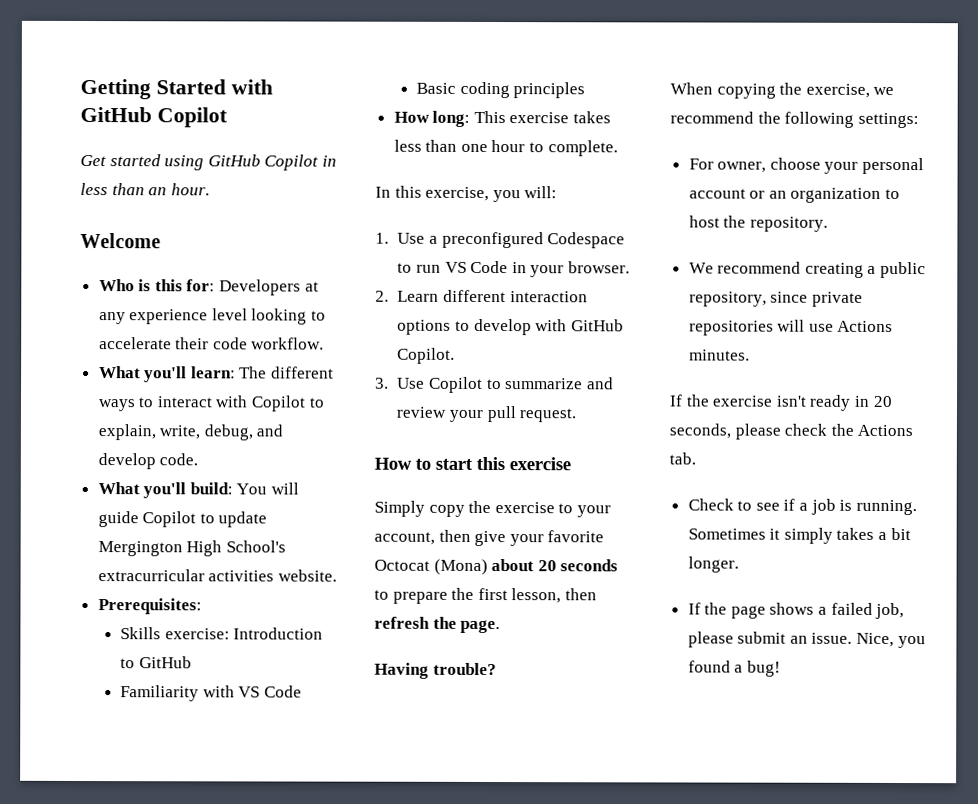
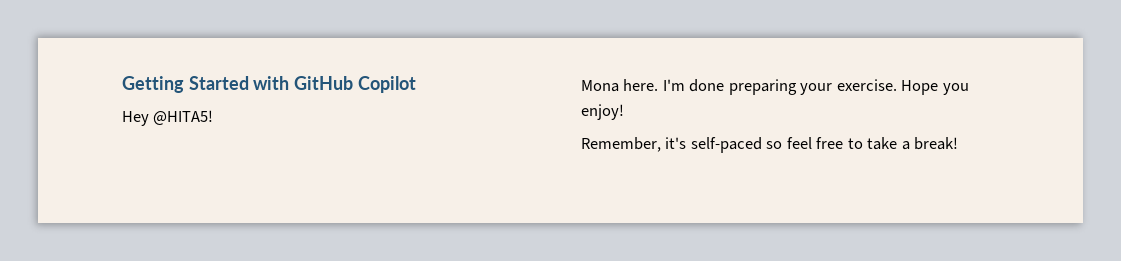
[80,154,337,171] [80,183,210,196] [80,233,161,249] [98,279,319,296] [98,308,327,325] [98,337,325,350] [98,366,335,383] [97,395,325,412] [97,424,284,441] [97,453,199,470] [97,482,300,499] [97,511,268,528] [97,540,286,557] [97,569,337,582] [97,598,202,615] [120,627,324,640] [120,656,192,669] [120,685,302,702] [416,81,586,99] [393,110,612,127] [393,139,618,157] [375,185,558,203] [375,231,626,249] [397,260,631,278] [375,289,588,303] [397,318,624,336] [397,347,456,364] [375,376,614,393] [396,405,577,423] [374,456,571,471] [374,500,611,518] [374,529,605,547] [374,558,619,575] [374,587,597,604] [374,616,501,634] [374,662,497,679] [670,82,895,99] [670,111,919,129] [688,157,925,175] [688,187,901,203] [688,215,828,232] [688,261,927,279] [688,291,863,307] [688,319,894,336] [688,349,750,361] [669,394,893,411] [669,423,914,440] [669,452,696,465] [687,498,917,516] [687,527,911,544] [687,556,739,573] [687,602,905,620] [687,631,926,649] [687,660,781,677] Get started using GitHub Copilot in less than an hour. // Welcome // Who is this for: Developers at any experience level looking to accelerate their code workflow. // What you'll learn: The different ways to interact with Copilot to explain, write, debug, and develop code. // What you'll build: You will guide Copilot to update Mergington High School's extracurricular activities website. // Prerequisites: // Skills exercise: Introduction to GitHub // Familiarity with VS Code // Basic coding principles // How long: This exercise takes less than one hour to complete. // In this exercise, you will: // 1. Use a preconfigured Codespace to run VS Code in your browser. // 2. Learn different interaction options to develop with GitHub Copilot. // 3. Use Copilot to summarize and review your pull request. // How to start this exercise // Simply copy the exercise to your account, then give your favorite Octocat (Mona) about 20 seconds to prepare the first lesson, then refresh the page. // Having trouble? // When copying the exercise, we recommend the following settings: // For owner, choose your personal account or an organization to host the repository. // We recommend creating a public repository, since private repositories will use Actions minutes. // If the exercise isn't ready in 20 seconds, please check the Actions tab. // Check to see if a job is running. Sometimes it simply takes a bit longer. // If the page shows a failed job, please submit an issue. Nice, you found a bug! -> [122,110,214,126] [581,79,969,95] [581,104,624,120] [581,137,959,153] Hey @HITA5! // Mona here. I'm done preparing your exercise. Hope you enjoy! // Remember, it's self-paced so feel free to take a break!

